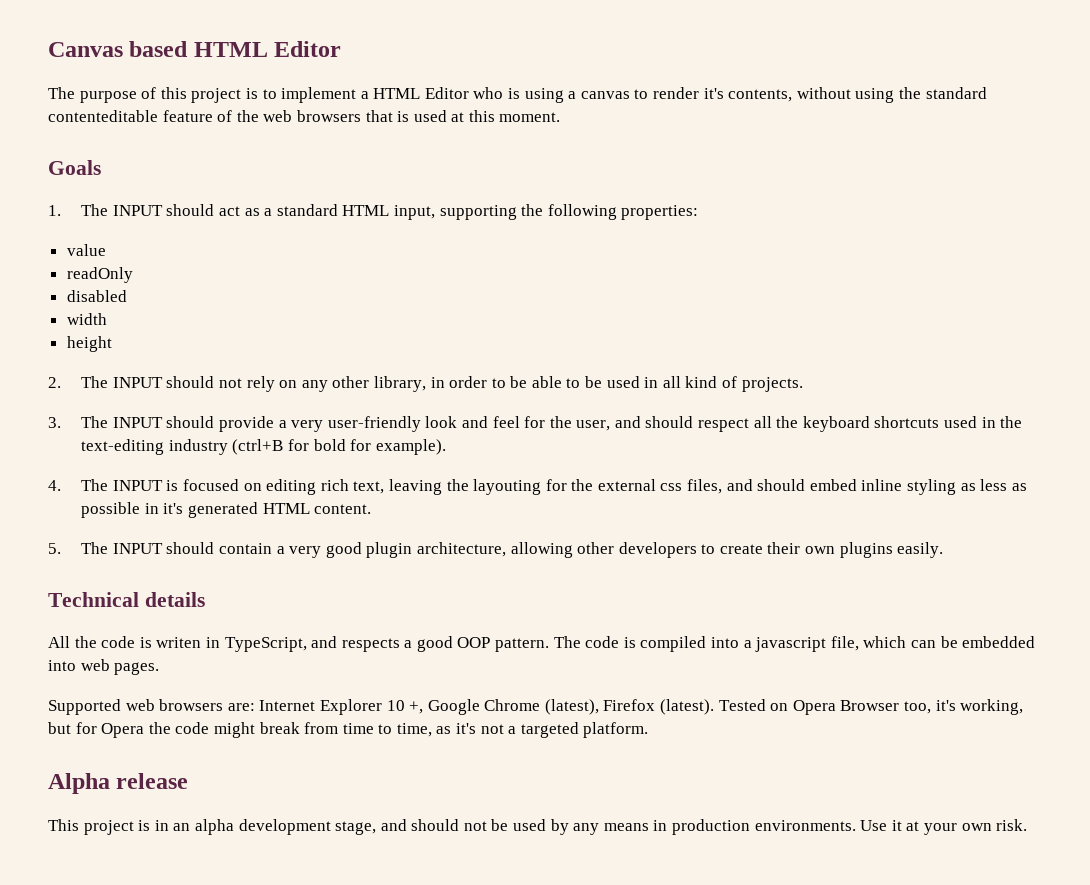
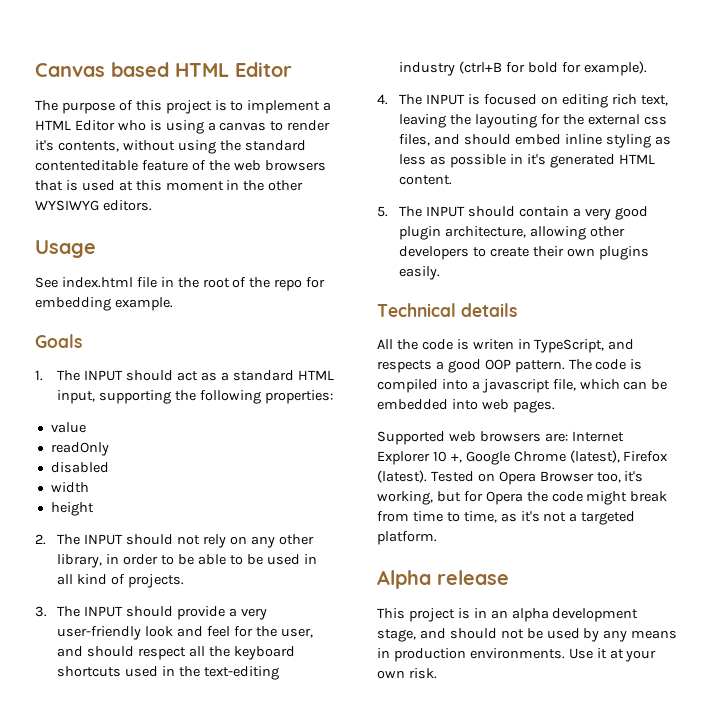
[499,112,561,122] moment. -> [165,180,304,191] [35,200,152,211] [35,240,96,258] [35,277,326,291] [35,297,173,311] moment in the other WYSIWYG editors. // Usage // See index.html file in the root of the repo for embedding example.

